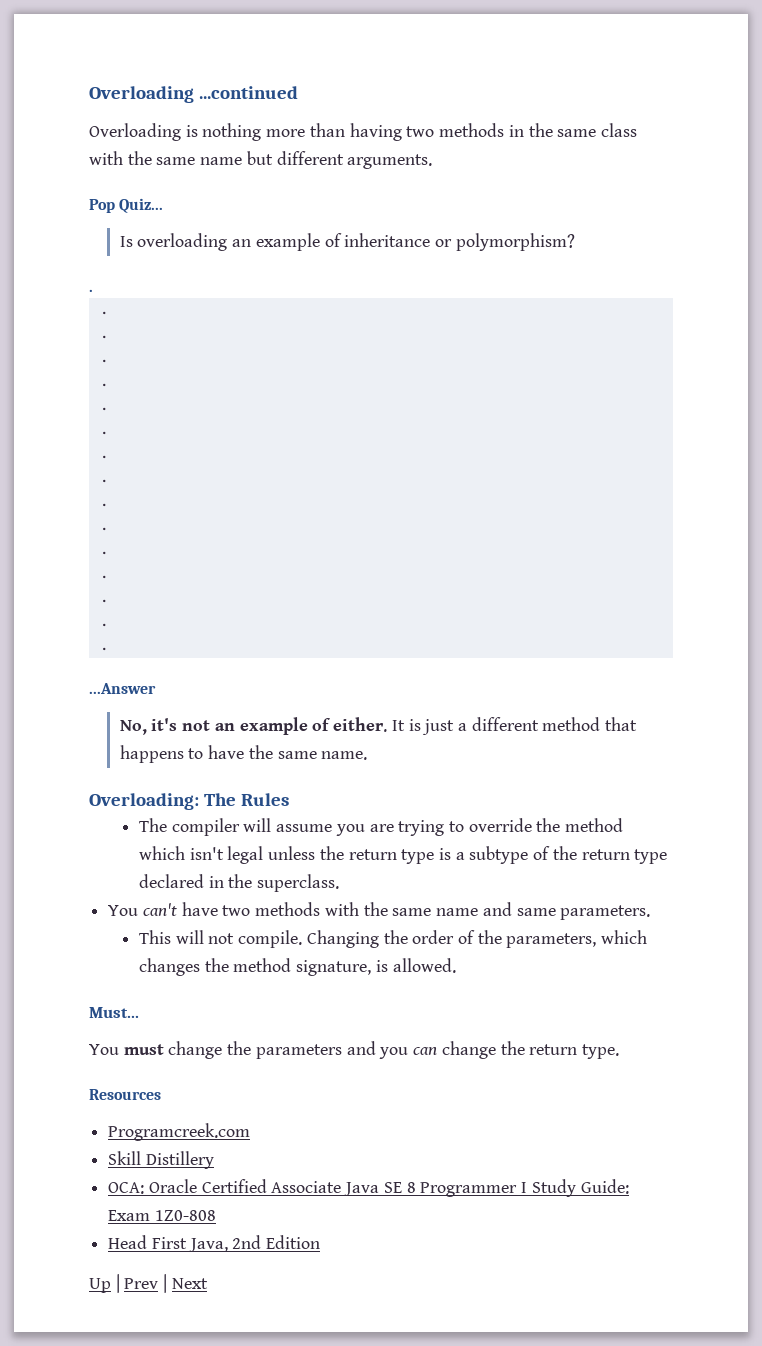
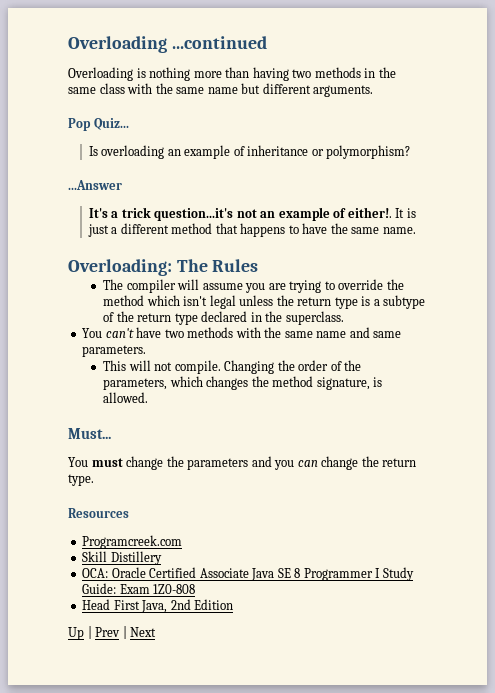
[89,289,93,292] [99,311,109,315] [99,335,109,339] [99,359,109,363] [99,383,109,387] [99,407,109,411] [99,431,109,435] [99,455,109,459] [99,479,109,483] [99,503,109,507] [99,527,109,531] [99,551,109,555] [99,575,109,579] [99,599,109,603] [99,623,109,627] [99,647,109,651] [89,683,156,694] [119,718,178,735] . // . // . // . // . // . // . // . // . // . // . // . // . // . // . // . // ...Answer // No, it's -> [68,180,122,190] [88,207,234,221] ...Answer // It's a trick question...it's
[333,717,388,732] either. -> [347,207,392,218] either!.

